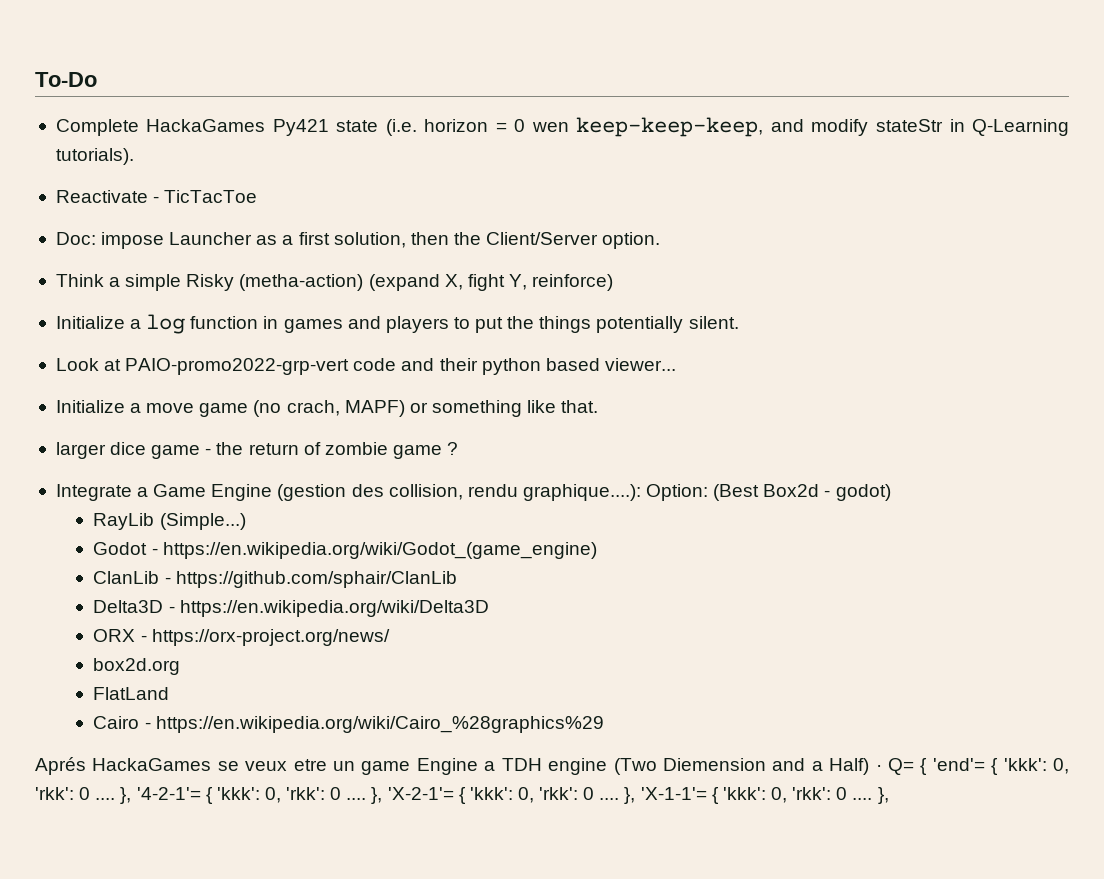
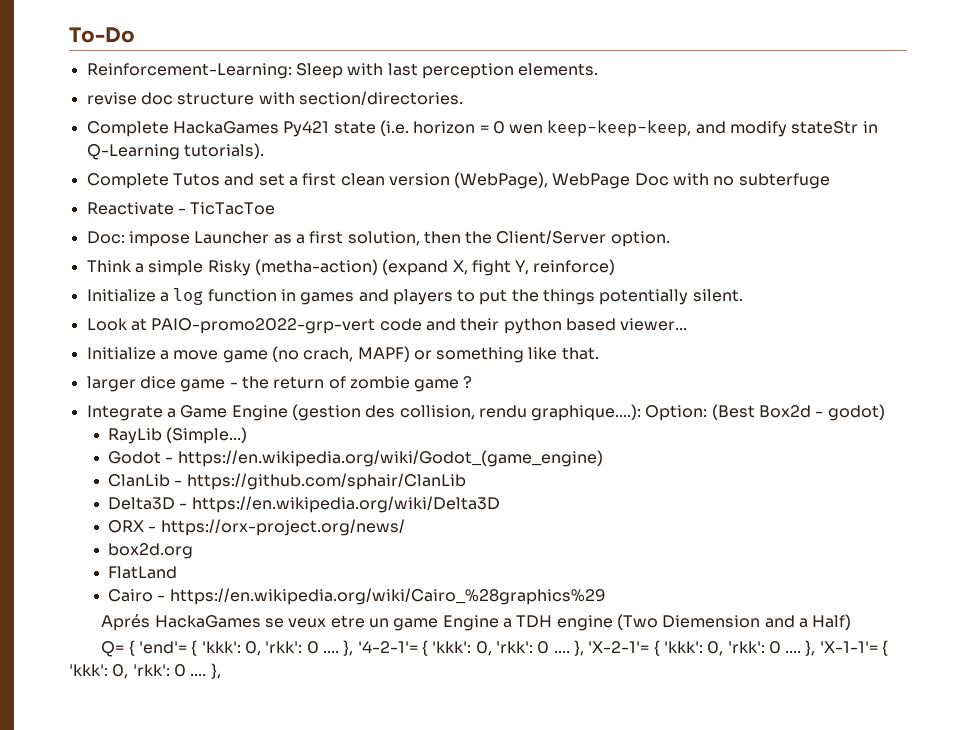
(97, 79) none -> [86,63,599,79] [86,91,463,105] // Reinforcement-Learning: Sleep with last perception elements. // revise doc structure with section/directories.
(134, 156) none -> [86,172,830,189] // Complete Tutos and set a first clean version (WebPage), WebPage Doc with no subterfuge
[875,765,882,771] · -> (852, 622) //

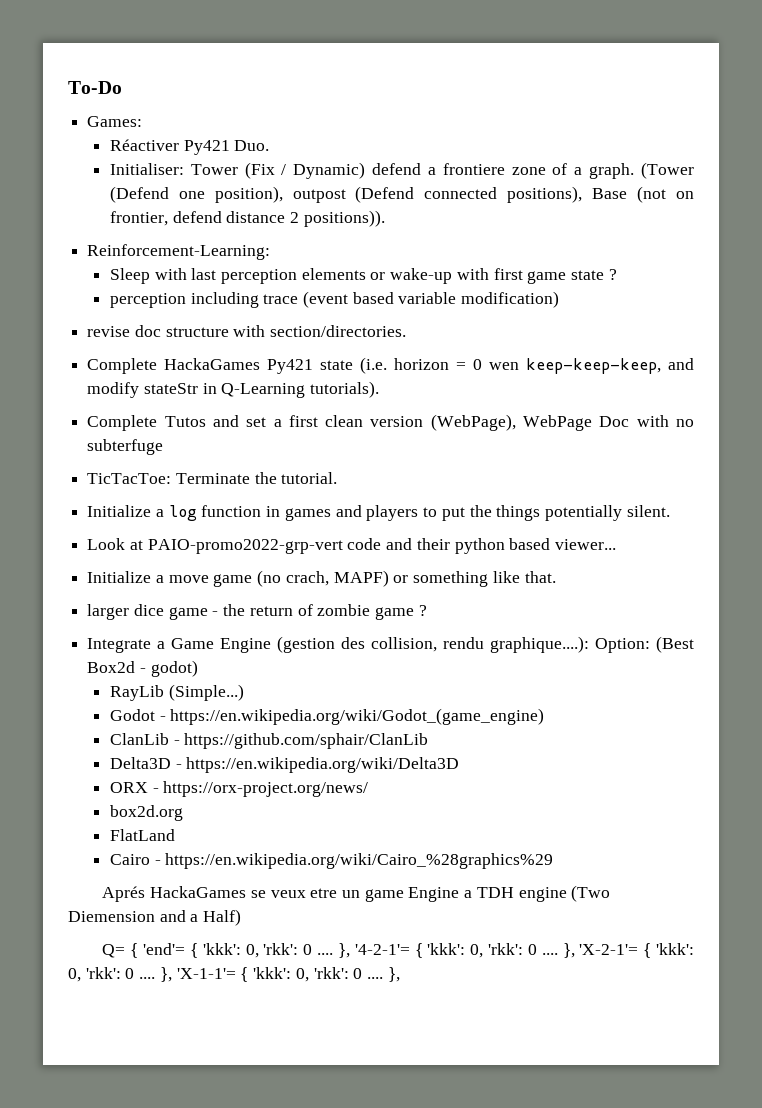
(135, 35) none -> [87,116,143,127] [109,139,270,155] [109,162,694,179] [109,186,695,203] [109,210,385,227] // Games: // Réactiver Py421 Duo. // Initialiser: Tower (Fix / Dynamic) defend a frontiere zone of a graph. (Tower (Defend one position), outpost (Defend connected positions), Base (not on frontier, defend distance 2 positions)).
(292, 71) none -> (271, 252) //
[518,63,599,76] elements. -> [301,268,617,284] [109,291,560,308] elements or wake-up with first game state ? // perception including trace (event based variable modification)
[86,202,276,215] [86,230,670,247] [86,259,616,276] Reactivate - TicTacToe // Doc: impose Launcher as a first solution, then the Client/Server option. // Think a simple Risky (metha-action) (expand X, fight Y, reinforce) -> [87,472,338,484] TicTacToe: Terminate the tutorial.

